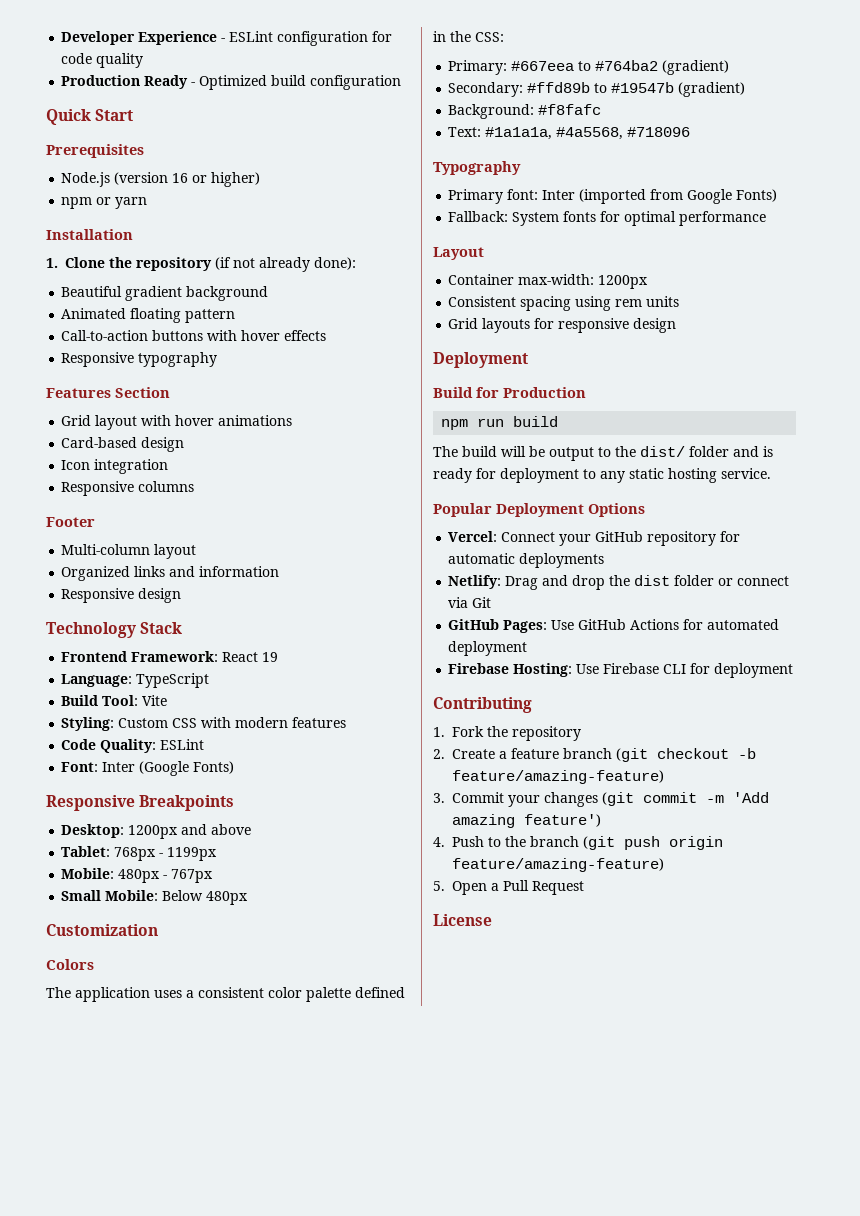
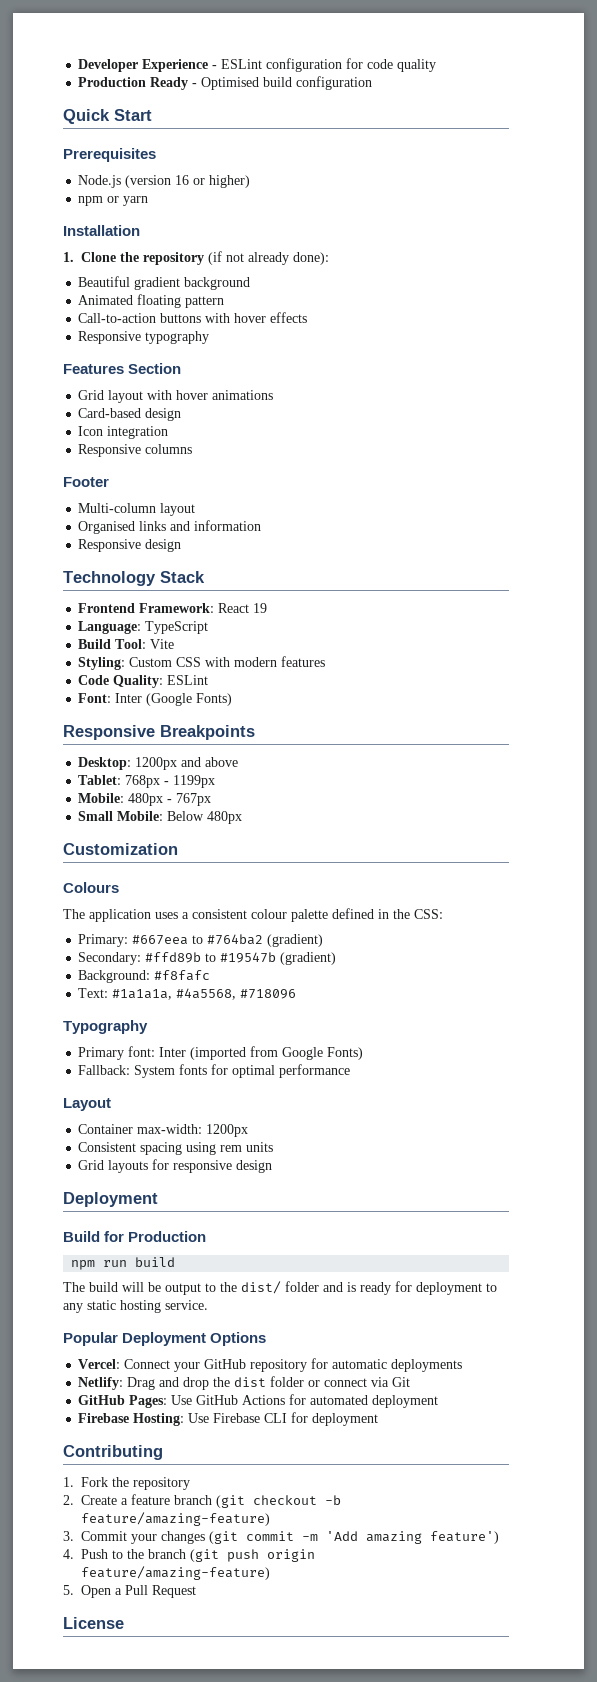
[199,75,268,90] Optimized -> [201,77,260,90] Optimised
[61,566,131,581] Organized -> [78,521,136,534] Organised
[46,959,94,970] Colors -> [63,882,119,893] Colours
[268,987,302,998] color -> [251,909,287,919] colour

